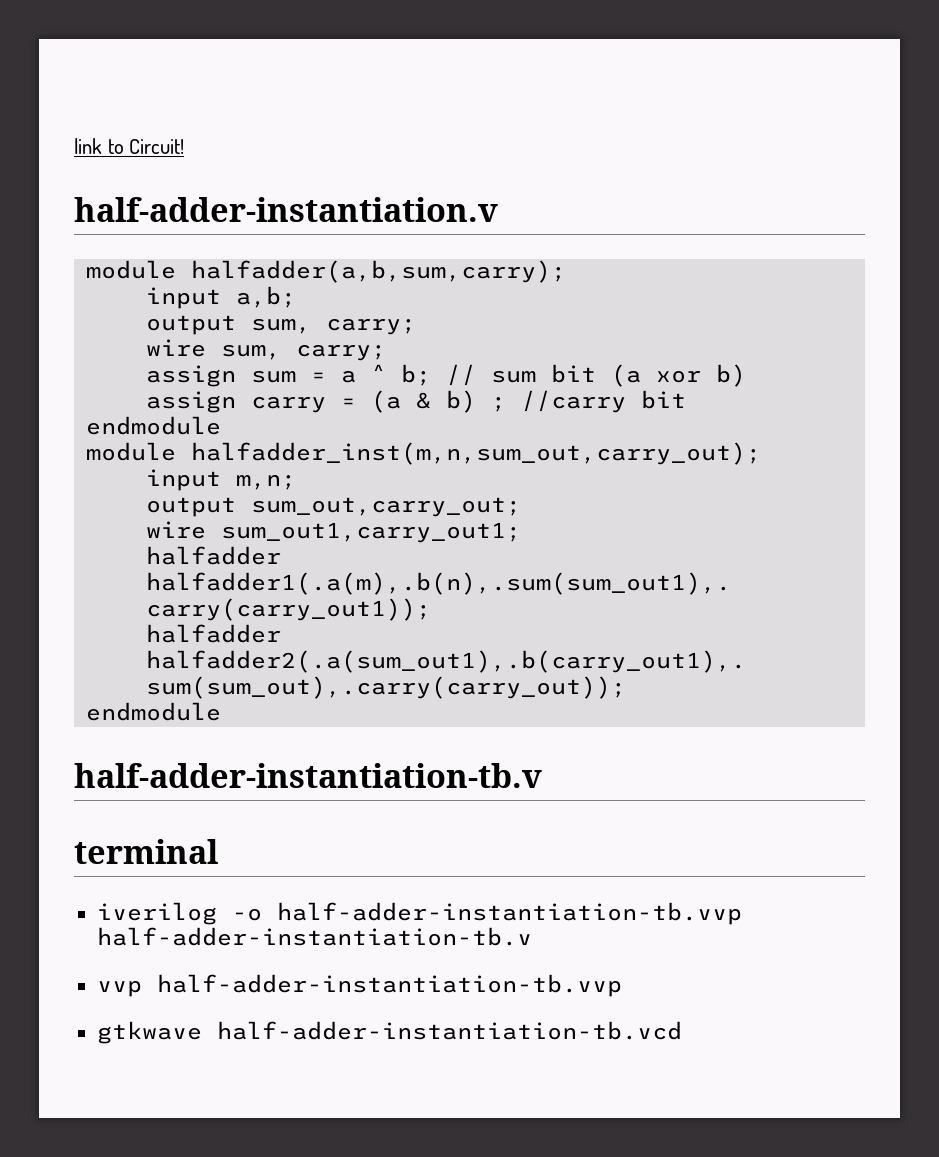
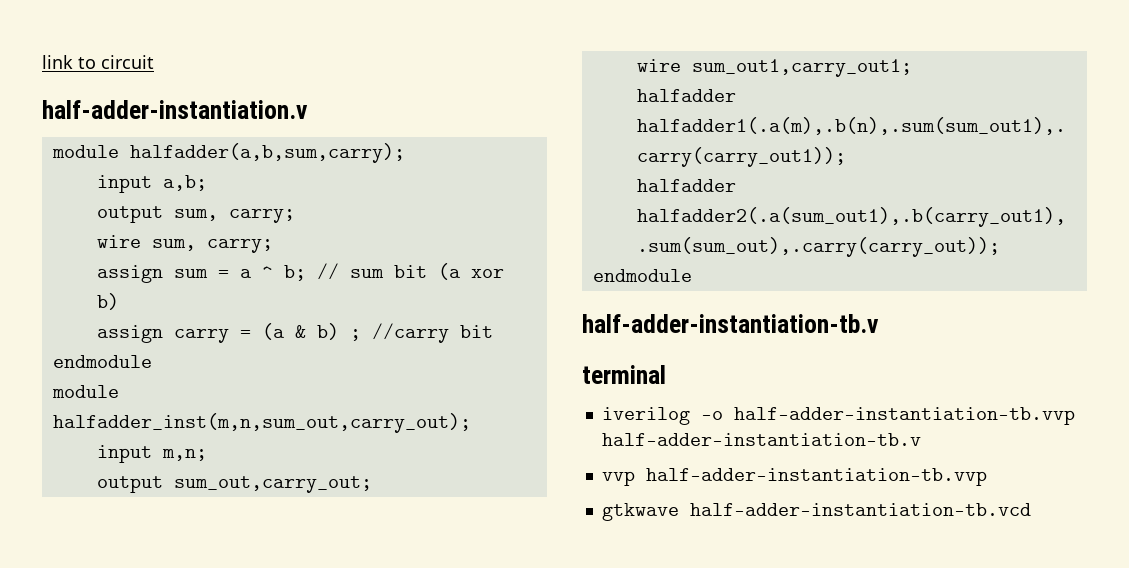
[129,139,185,154] Circuit! -> [101,55,154,69] circuit

